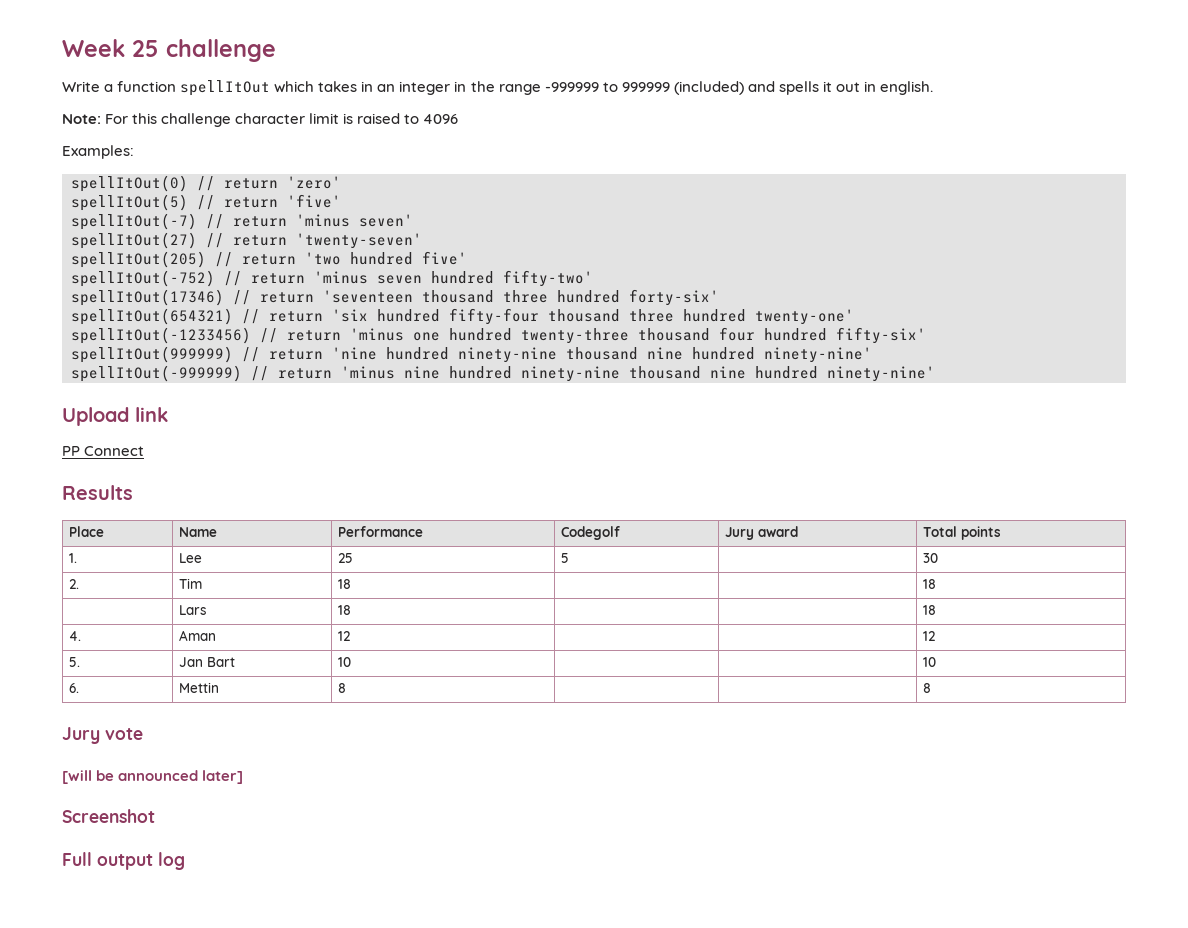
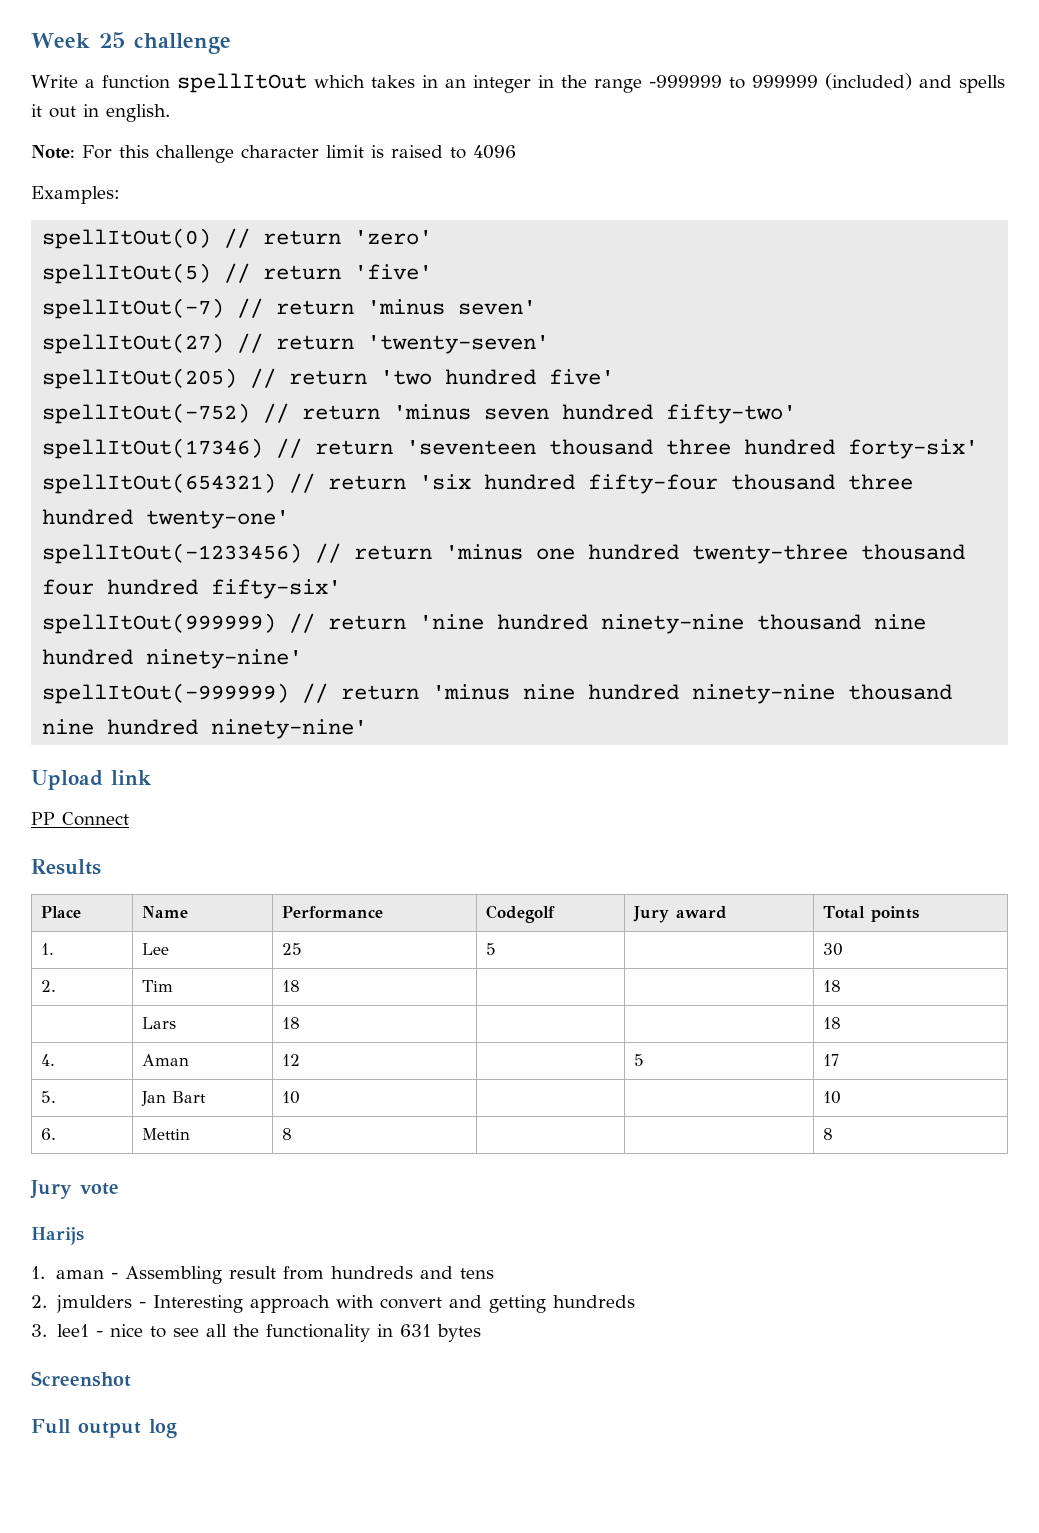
[922,631,935,641] | 12 -> [633,1054,644,1066] [822,1054,839,1066] 5 | 17
[62,770,244,784] [will be announced later] -> [31,1227,84,1245] [31,1266,495,1284] [31,1295,635,1313] [31,1324,481,1342] Harijs // 1. aman - Assembling result from hundreds and tens // 2. jmulders - Interesting approach with convert and getting hundreds // 3. lee1 - nice to see all the functionality in 631 bytes

